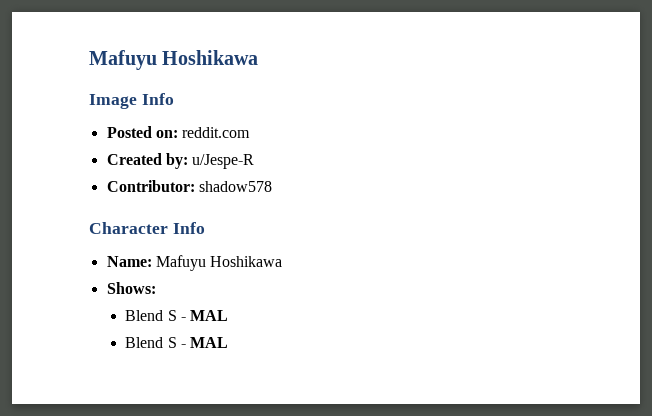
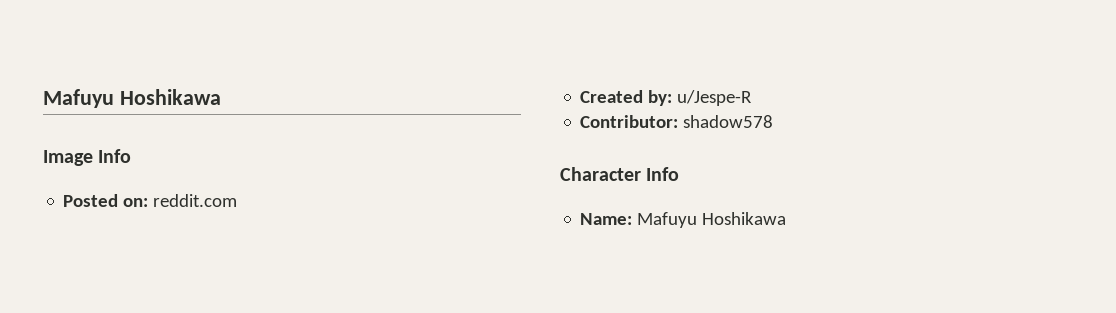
[106,282,156,294] [125,310,229,321] [125,337,229,348] // Shows: // Blend S - MAL // Blend S - MAL -> (787, 218) none

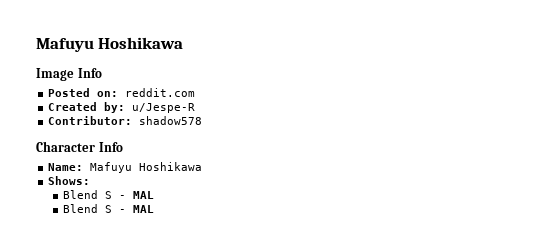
(787, 218) none -> [48,176,91,185] [63,190,155,199] [63,204,155,213] // Shows: // Blend S - MAL // Blend S - MAL

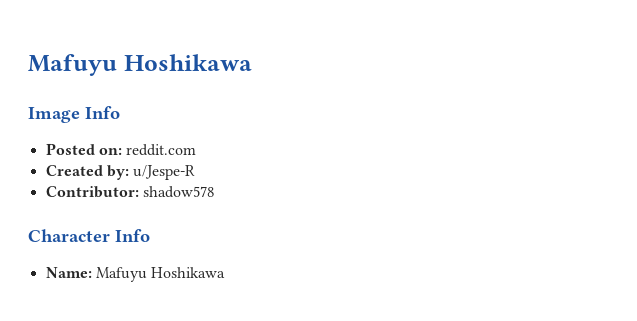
[48,176,91,185] [63,190,155,199] [63,204,155,213] // Shows: // Blend S - MAL // Blend S - MAL -> (226, 272) none

